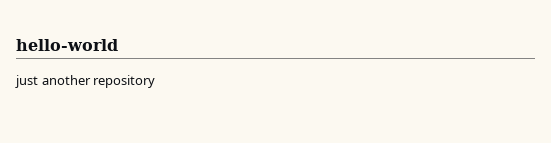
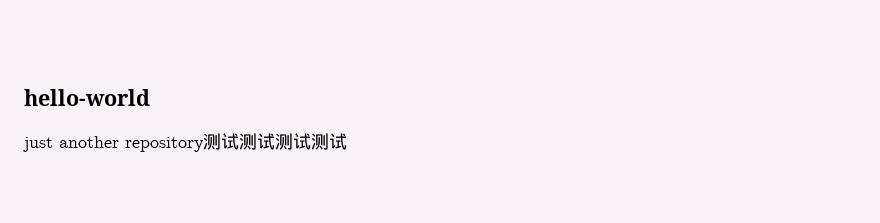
(156, 81) none -> [203,133,347,150] 测试测试测试测试

